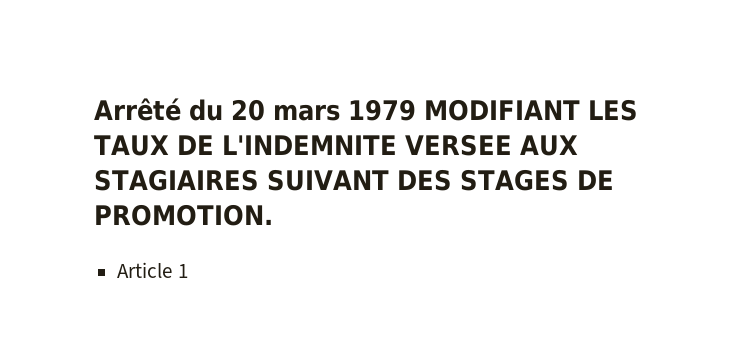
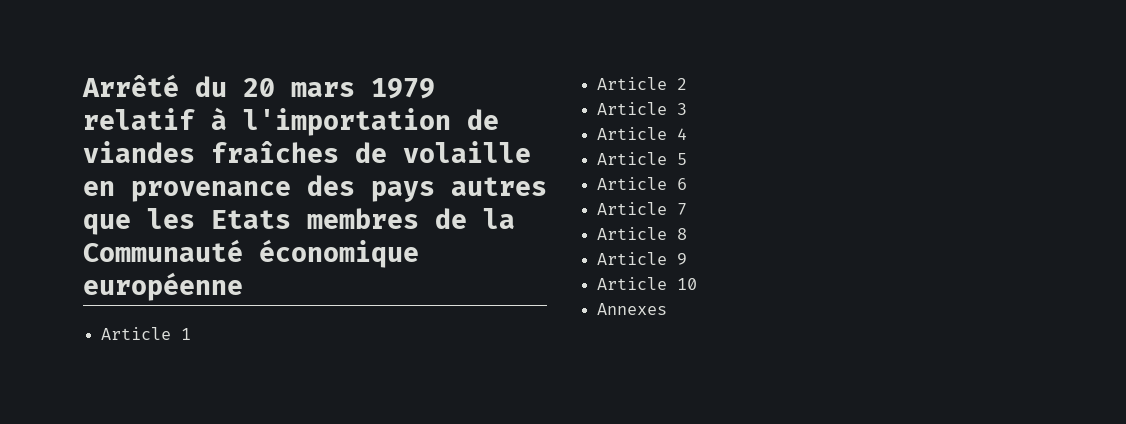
[424,99,638,121] [94,134,578,156] [94,169,614,191] [94,204,273,226] [117,262,188,278] MODIFIANT LES TAUX DE L'INDEMNITE VERSEE AUX STAGIAIRES SUIVANT DES STAGES DE PROMOTION. // Article 1 -> [83,107,499,136] [83,141,531,163] [83,175,547,202] [83,208,515,235] [83,239,419,268] [83,272,243,301] [101,327,192,340] [597,77,688,90] [597,102,688,115] [597,127,688,140] [597,152,688,165] [597,177,688,190] [597,202,688,215] [597,227,688,240] [597,252,688,265] [597,277,698,290] [597,303,668,315] relatif à l'importation de viandes fraîches de volaille en provenance des pays autres que les Etats membres de la Communauté économique européenne // Article 1 // Article 2 // Article 3 // Article 4 // Article 5 // Article 6 // Article 7 // Article 8 // Article 9 // Article 10 // Annexes

